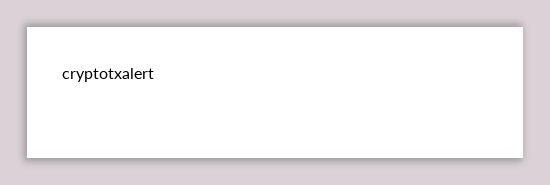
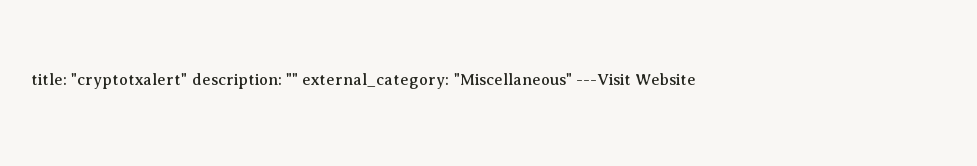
[62,68,154,82] cryptotxalert -> [31,73,697,89] title: "cryptotxalert" description: "" external_category: "Miscellaneous" ---Visit Website

